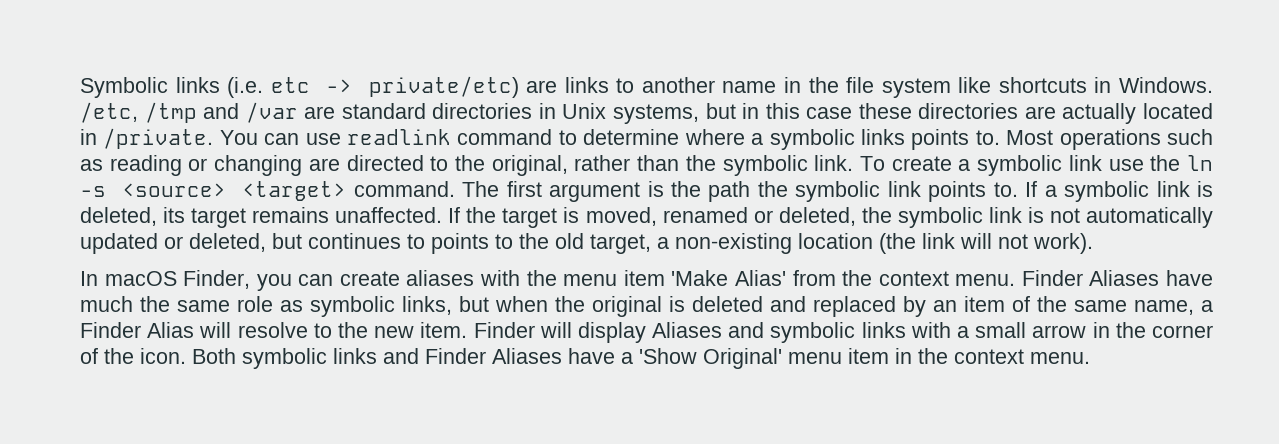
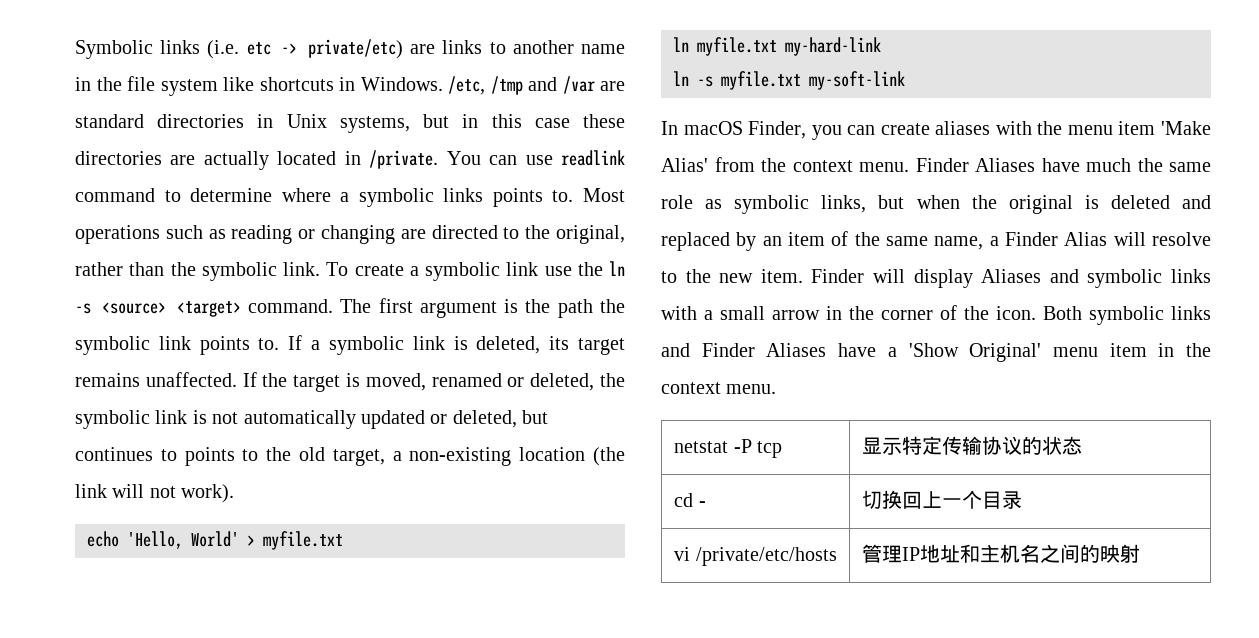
(1093, 243) none -> [87,531,343,550] [673,37,881,56] [673,71,905,90] // echo 'Hello, World' > myfile.txt // ln myfile.txt my-hard-link // ln -s myfile.txt my-soft-link
(1090, 358) none -> [674,439,783,458] [862,436,1083,455] [674,493,706,507] [862,490,1023,509] [674,547,837,566] [862,544,1141,563] // netstat -P tcp | 显示特定传输协议的状态 // cd - | 切换回上一个目录 // vi /private/etc/hosts | 管理IP地址和主机名之间的映射

